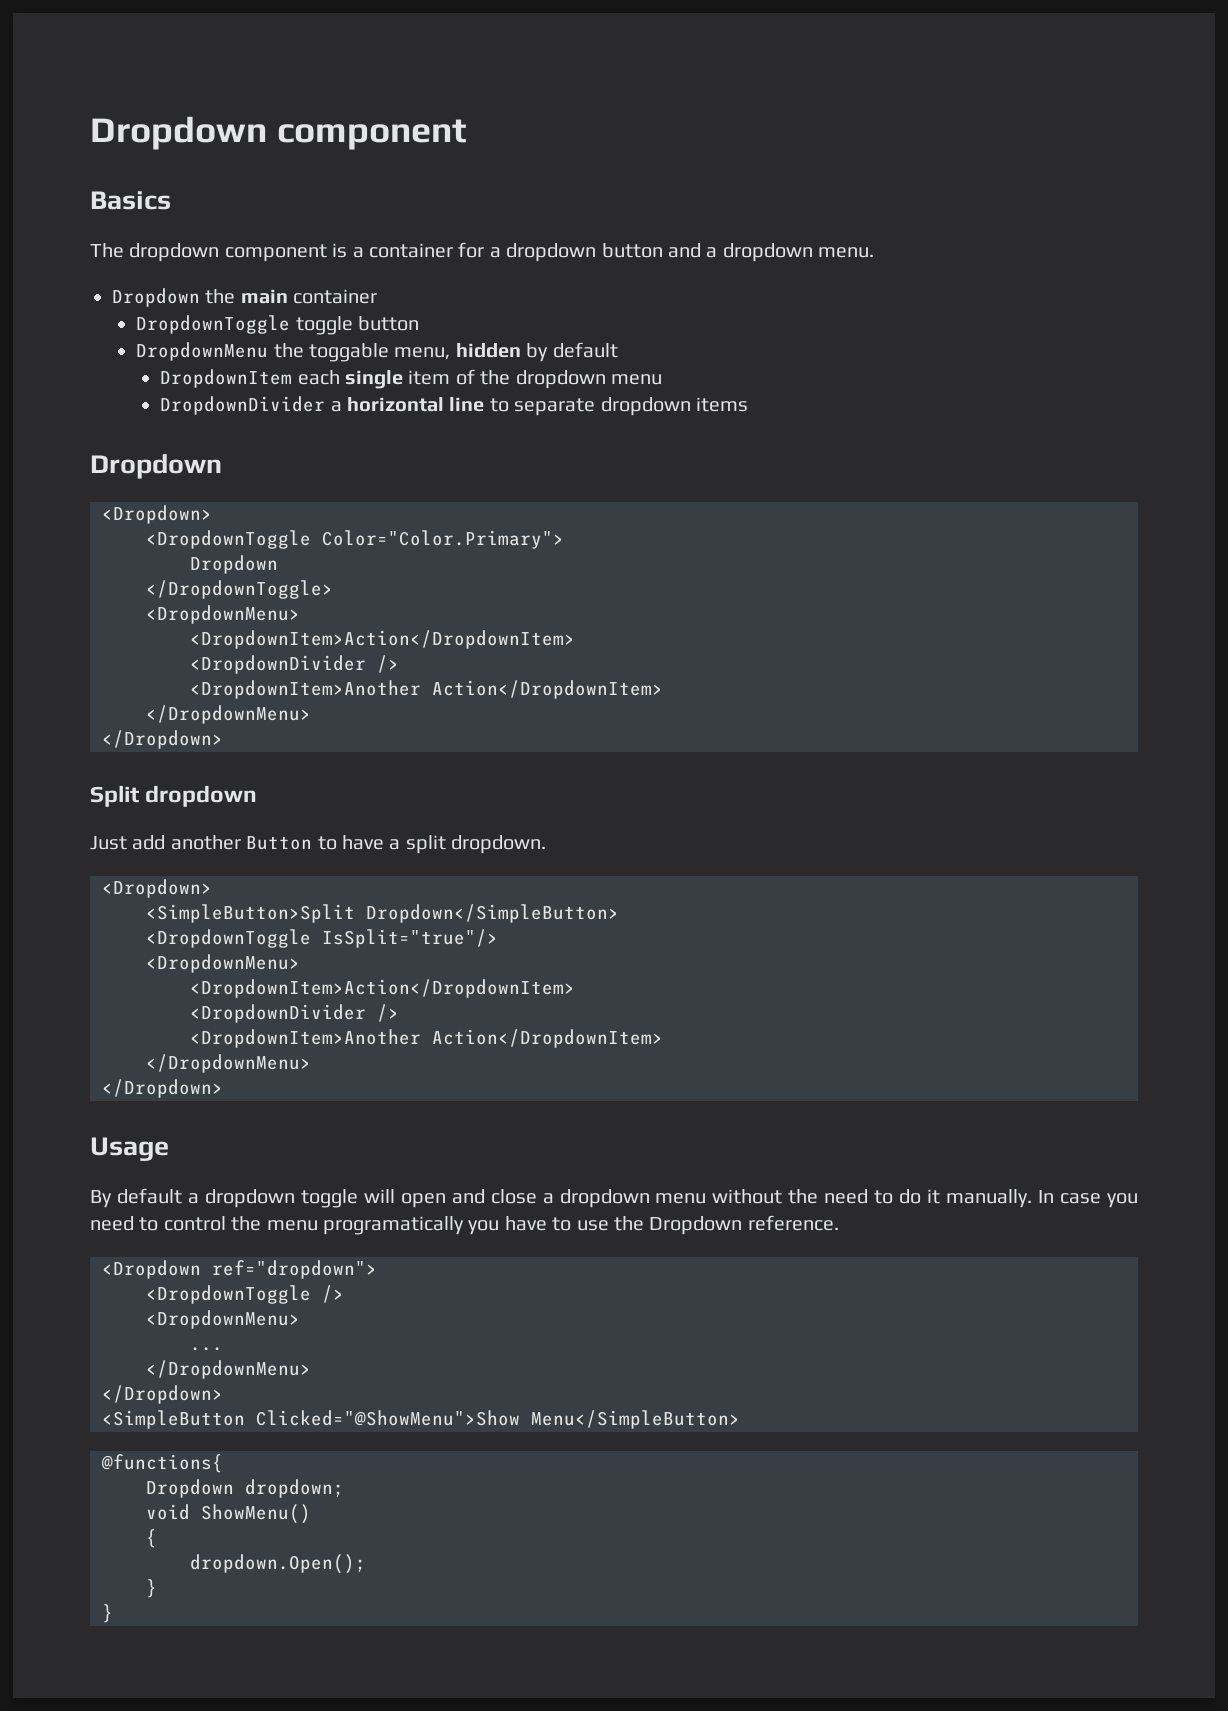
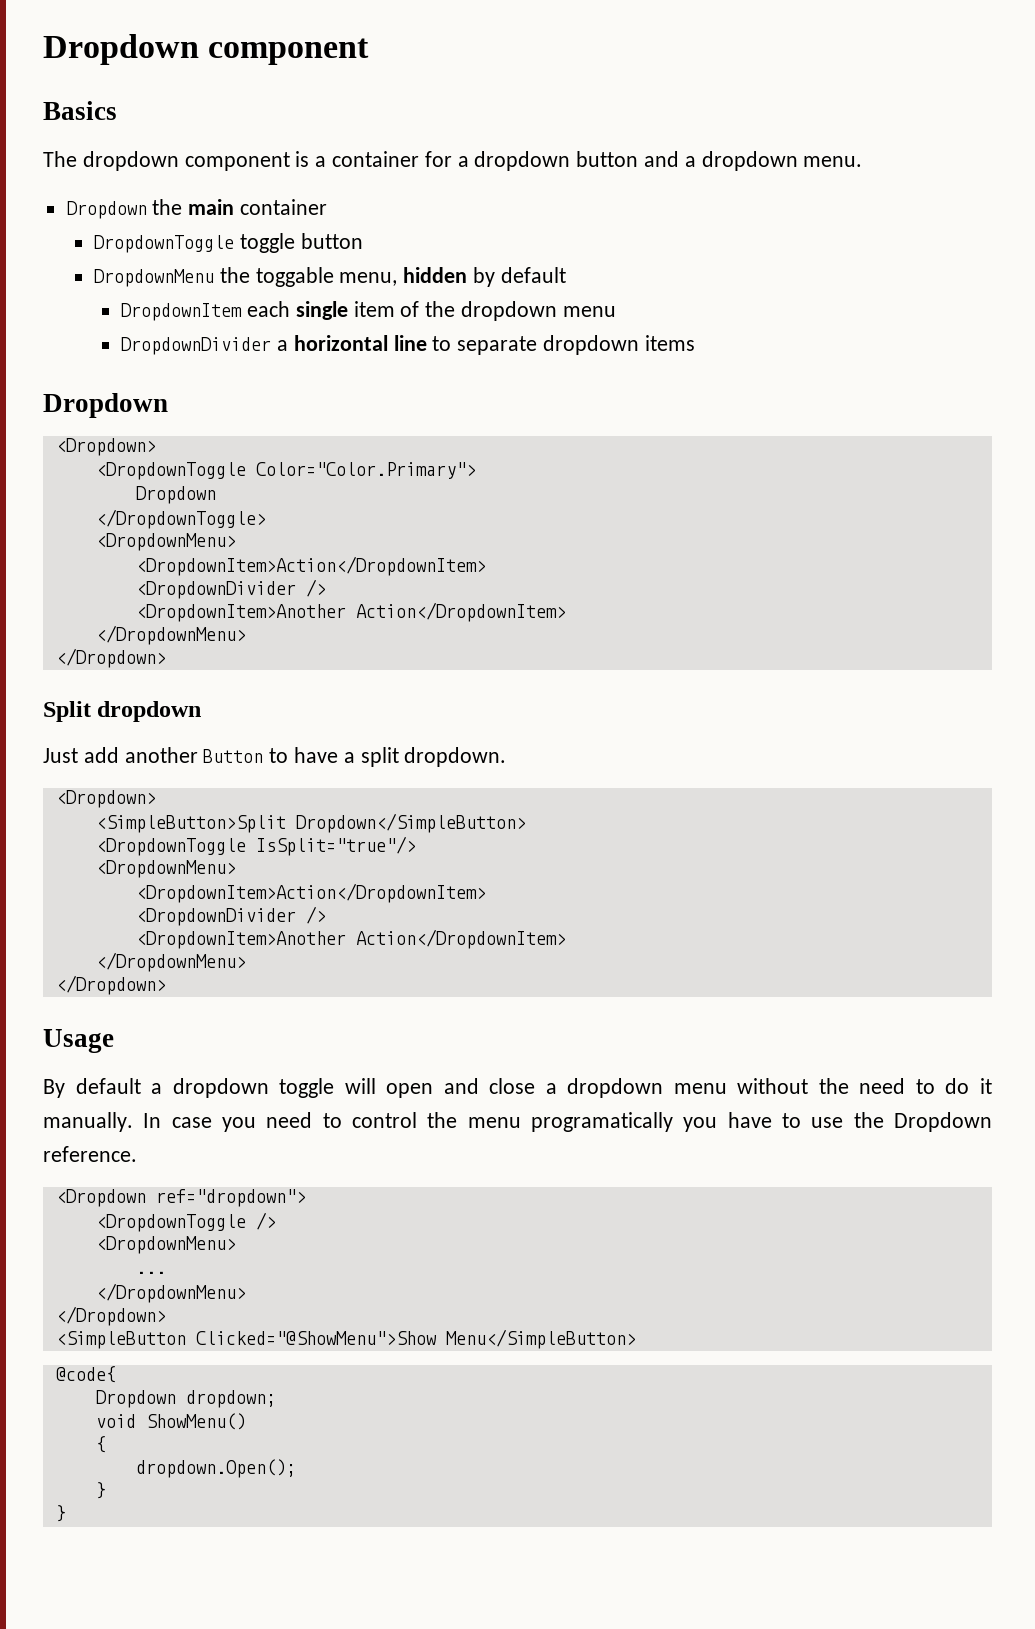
[101,1454,223,1473] @functions{ -> [55,1366,116,1383] @code{

